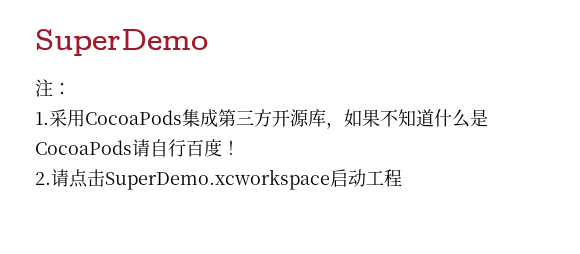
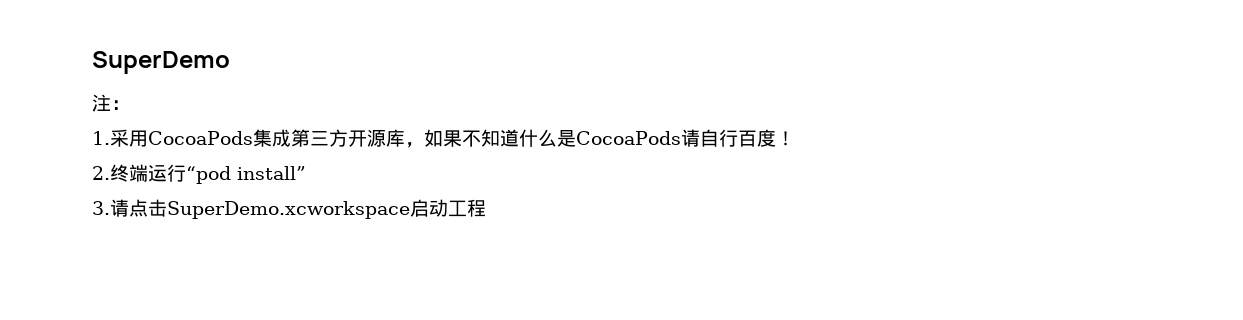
(51, 178) none -> [110,164,306,184] [92,201,110,215] 终端运行“pod install” // 3.

